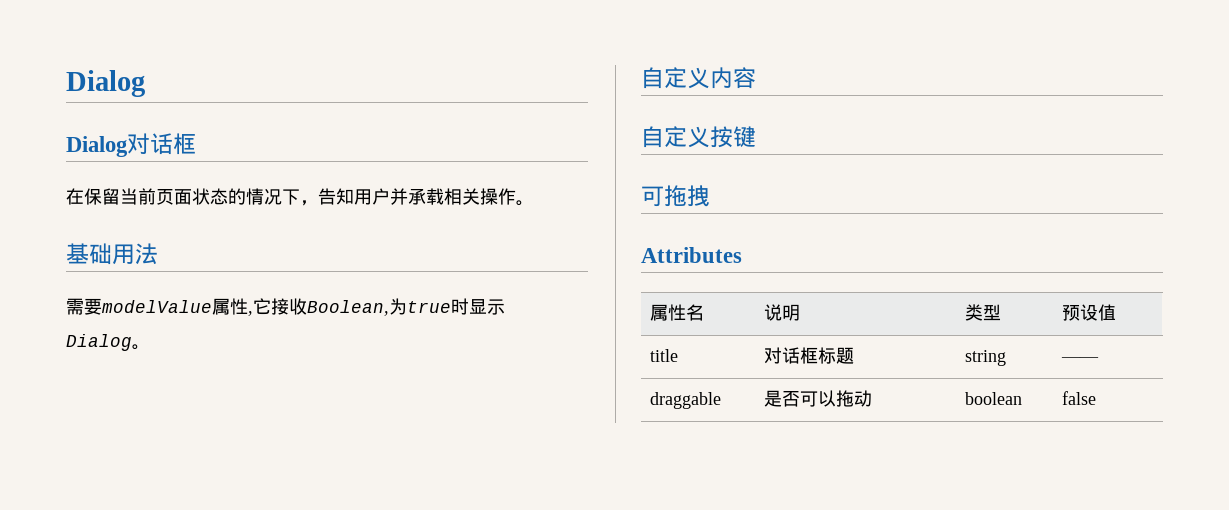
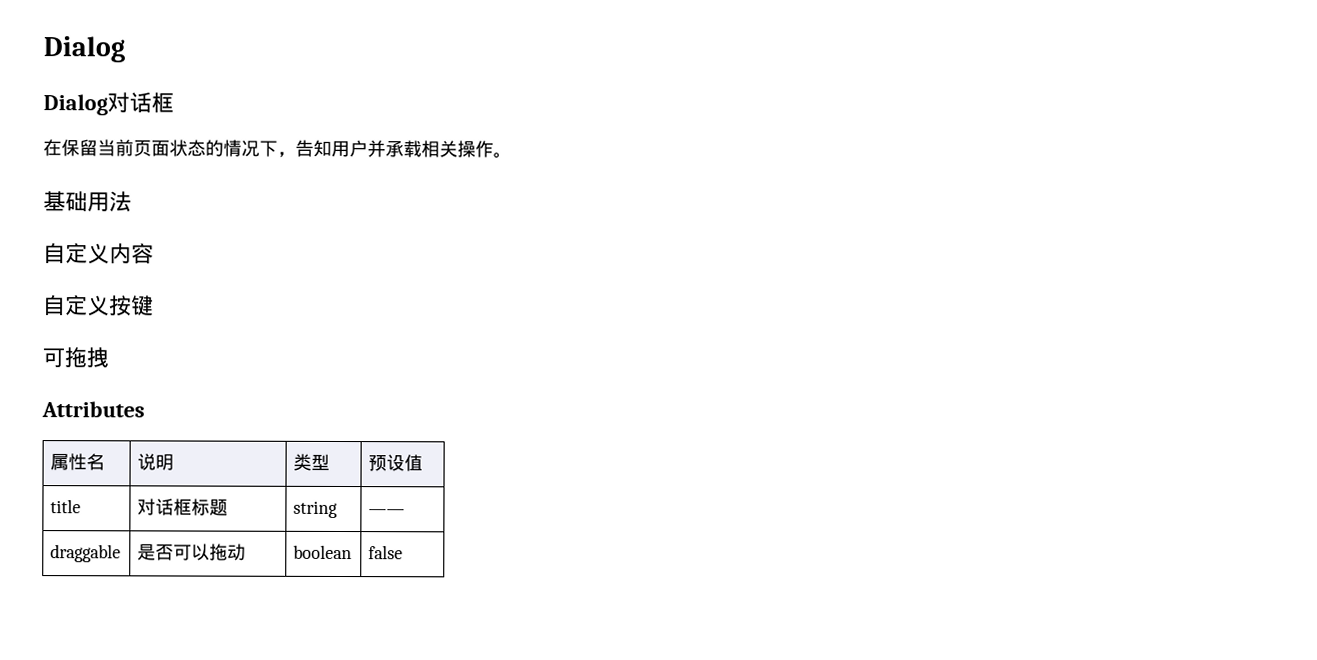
[66,298,505,316] [66,334,150,351] // 需要modelValue属性,它接收Boolean,为true时显示Dialog。 -> (132, 201) none

